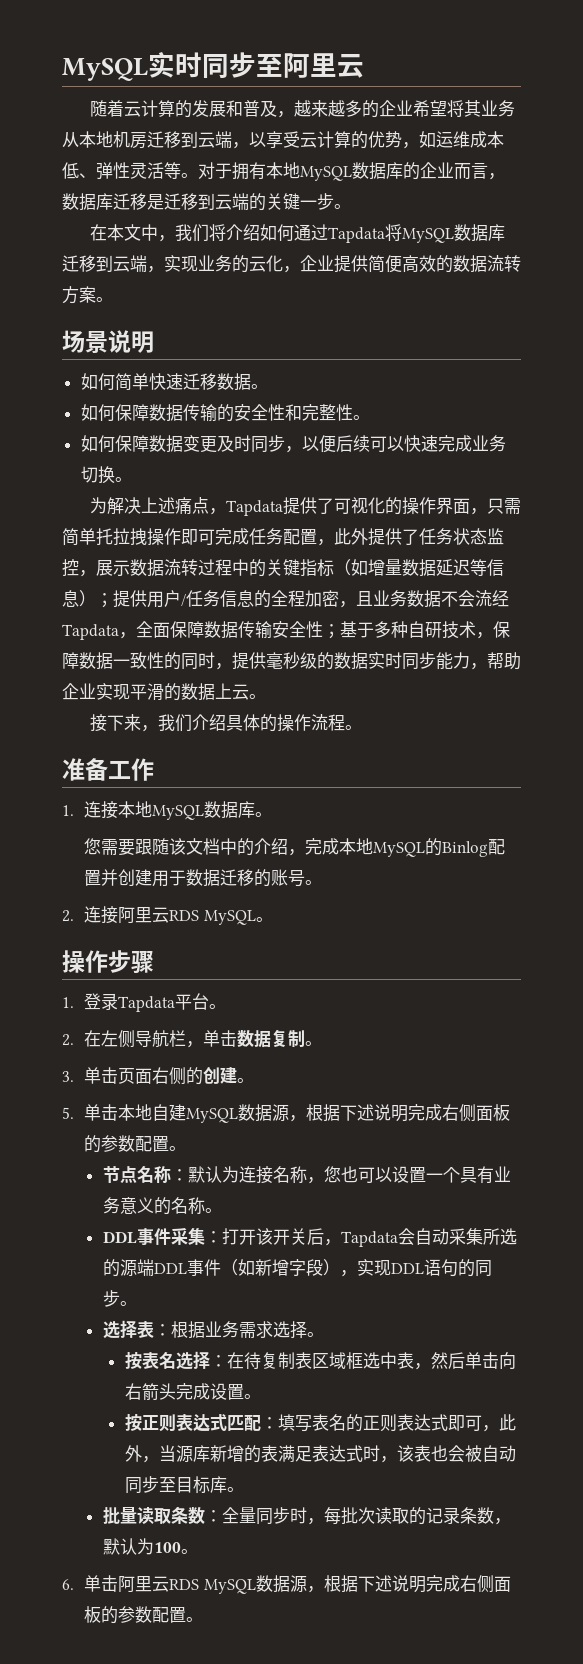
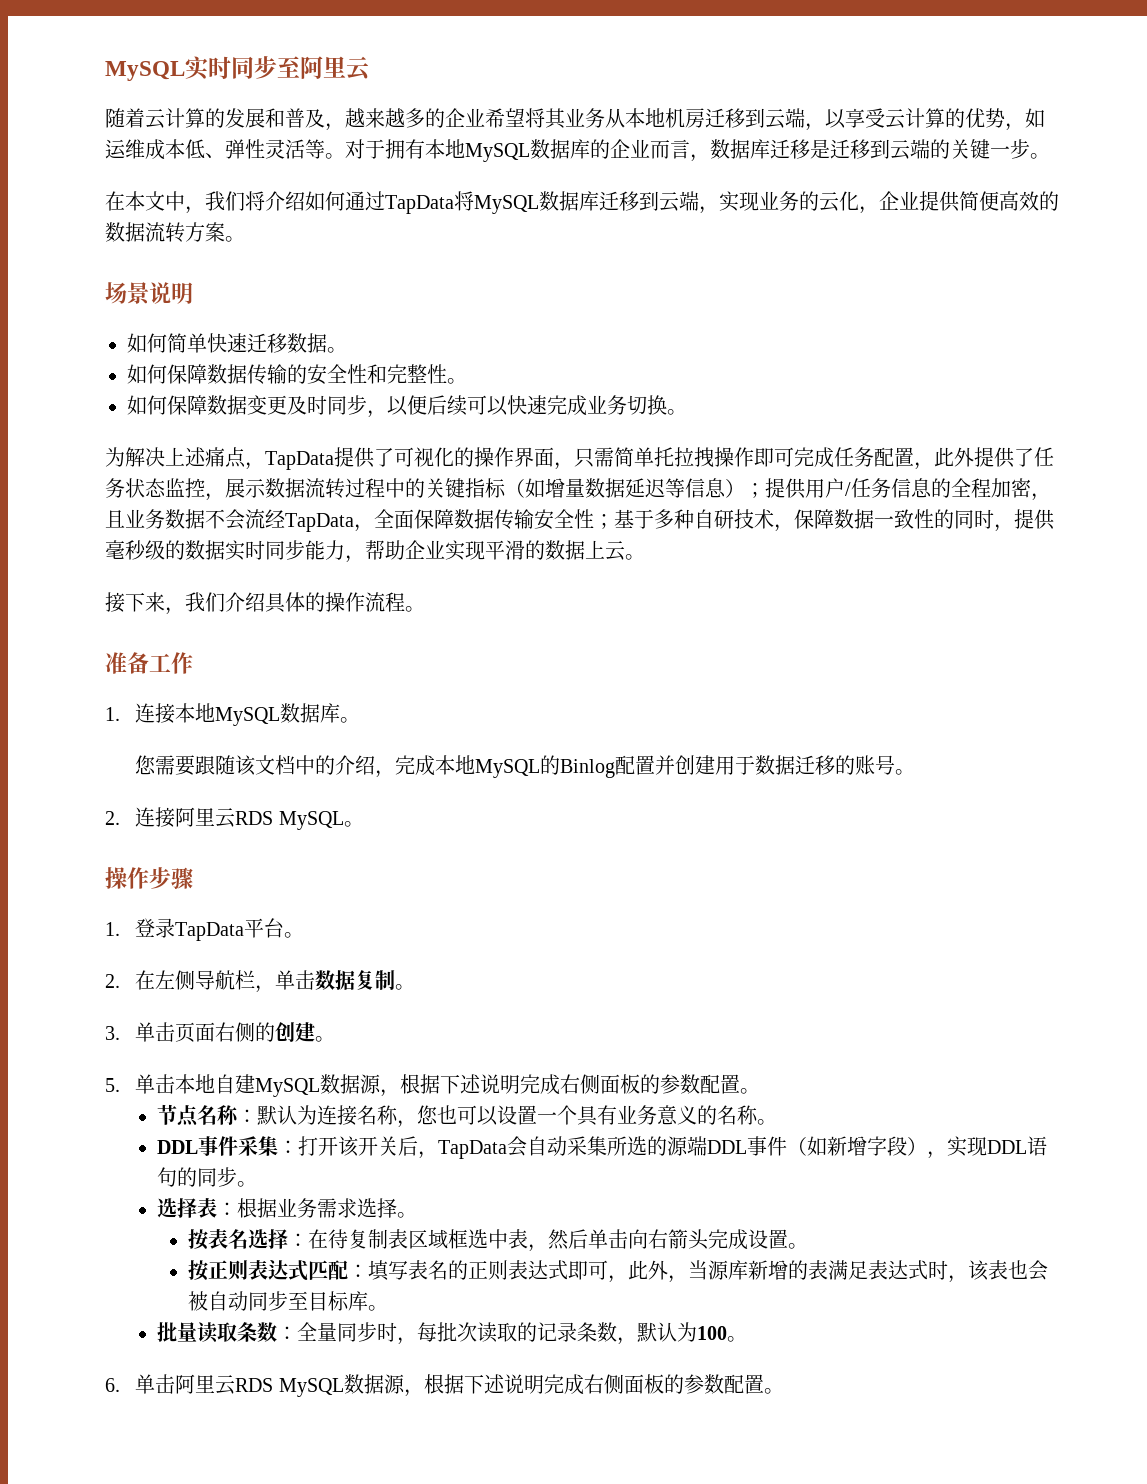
[327,227,385,243] Tapdata -> [385,195,454,214] TapData
[225,500,283,516] Tapdata -> [265,451,334,470] TapData
[62,624,119,640] Tapdata -> [285,513,354,532] TapData
[117,996,175,1012] Tapdata -> [175,922,245,941] TapData
[340,1231,398,1247] Tapdata -> [438,1140,508,1159] TapData

